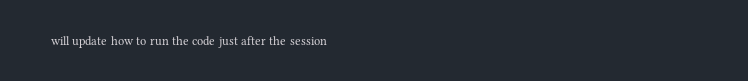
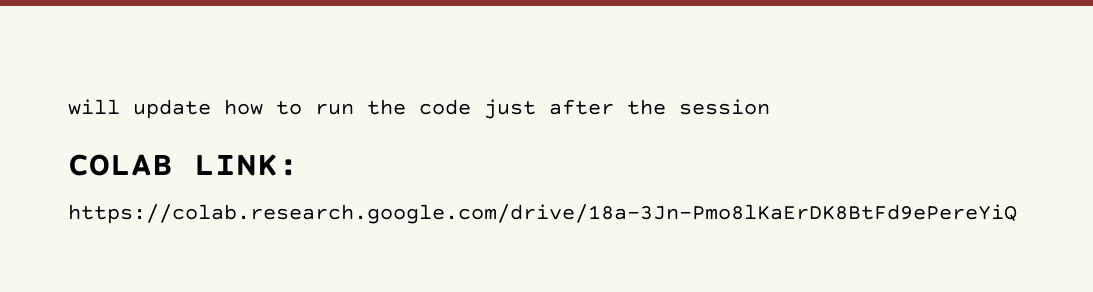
(327, 41) none -> [68,154,299,176] [68,204,1017,224] // COLAB LINK: // https://colab.research.google.com/drive/18a-3Jn-Pmo8lKaErDK8BtFd9ePereYiQ

